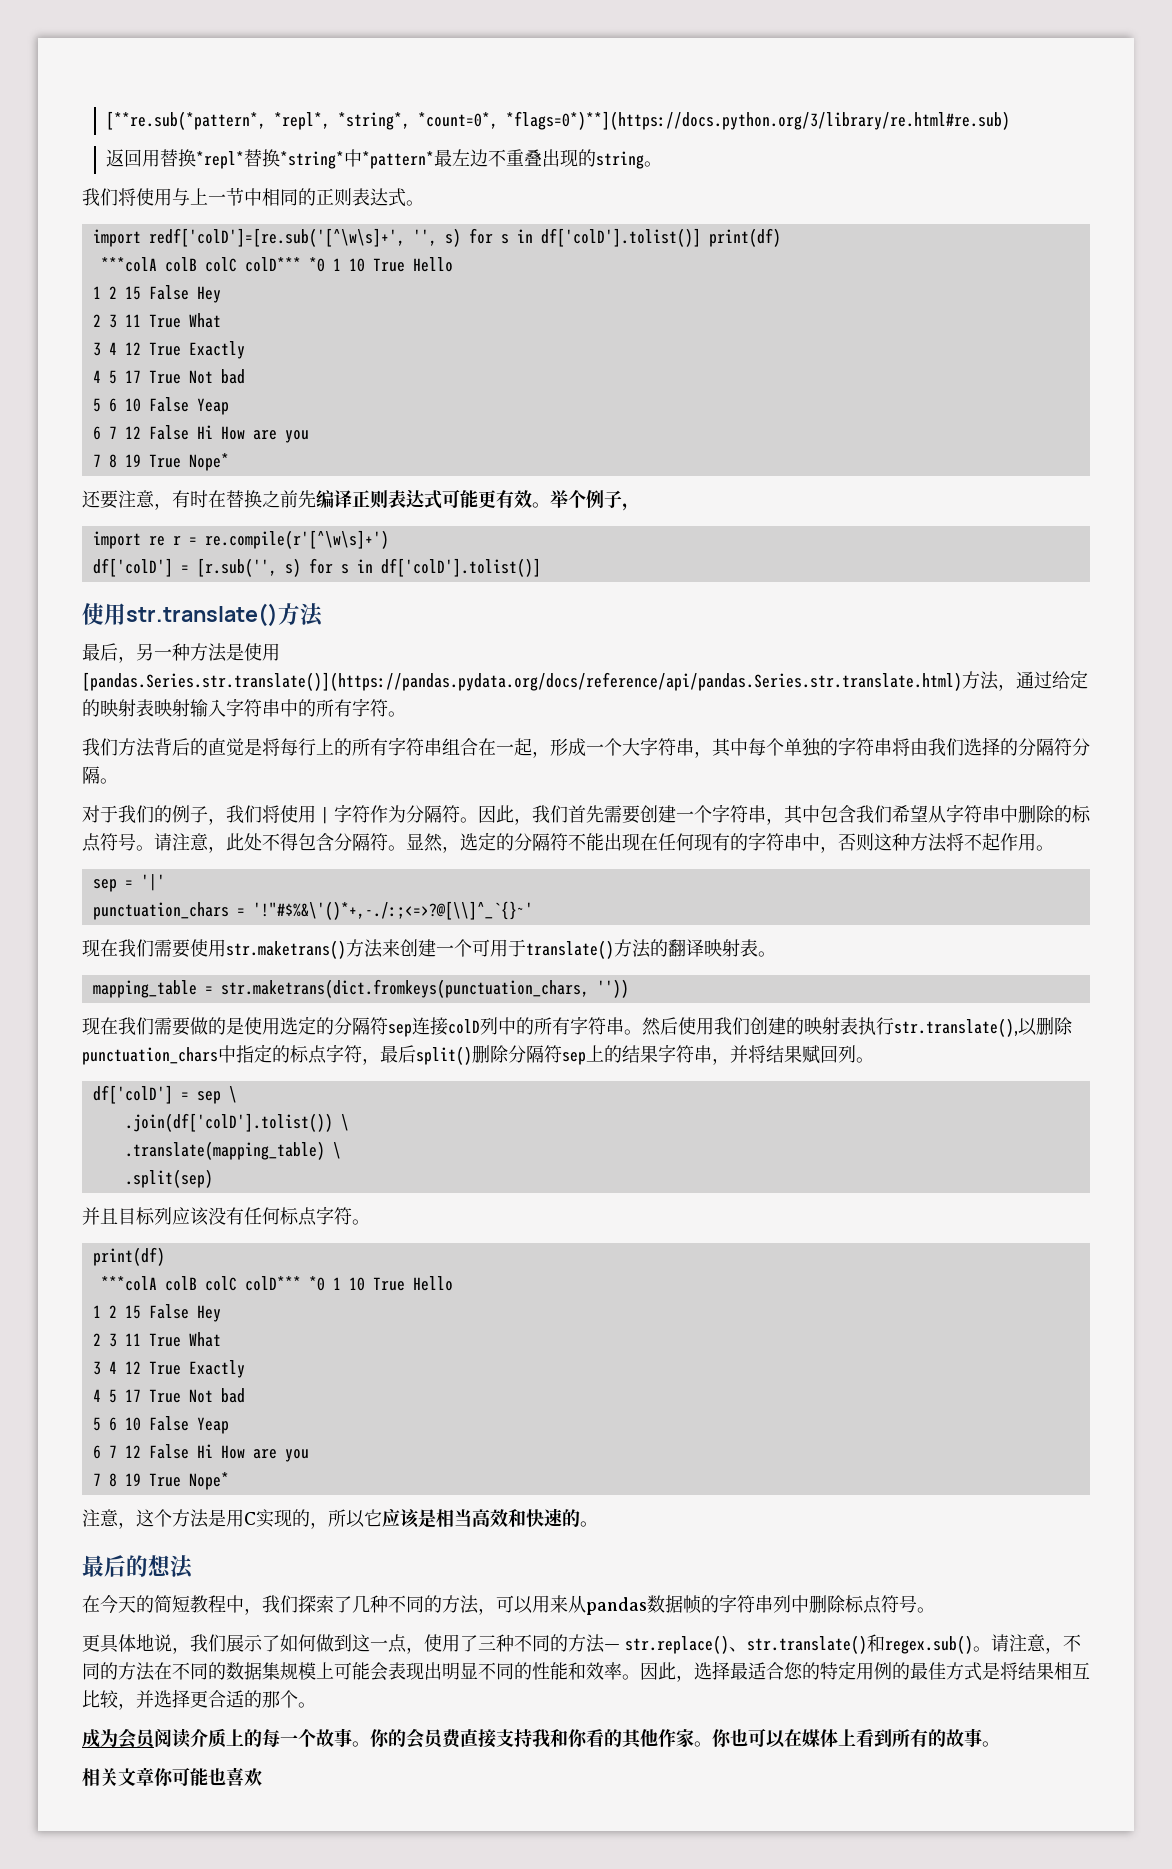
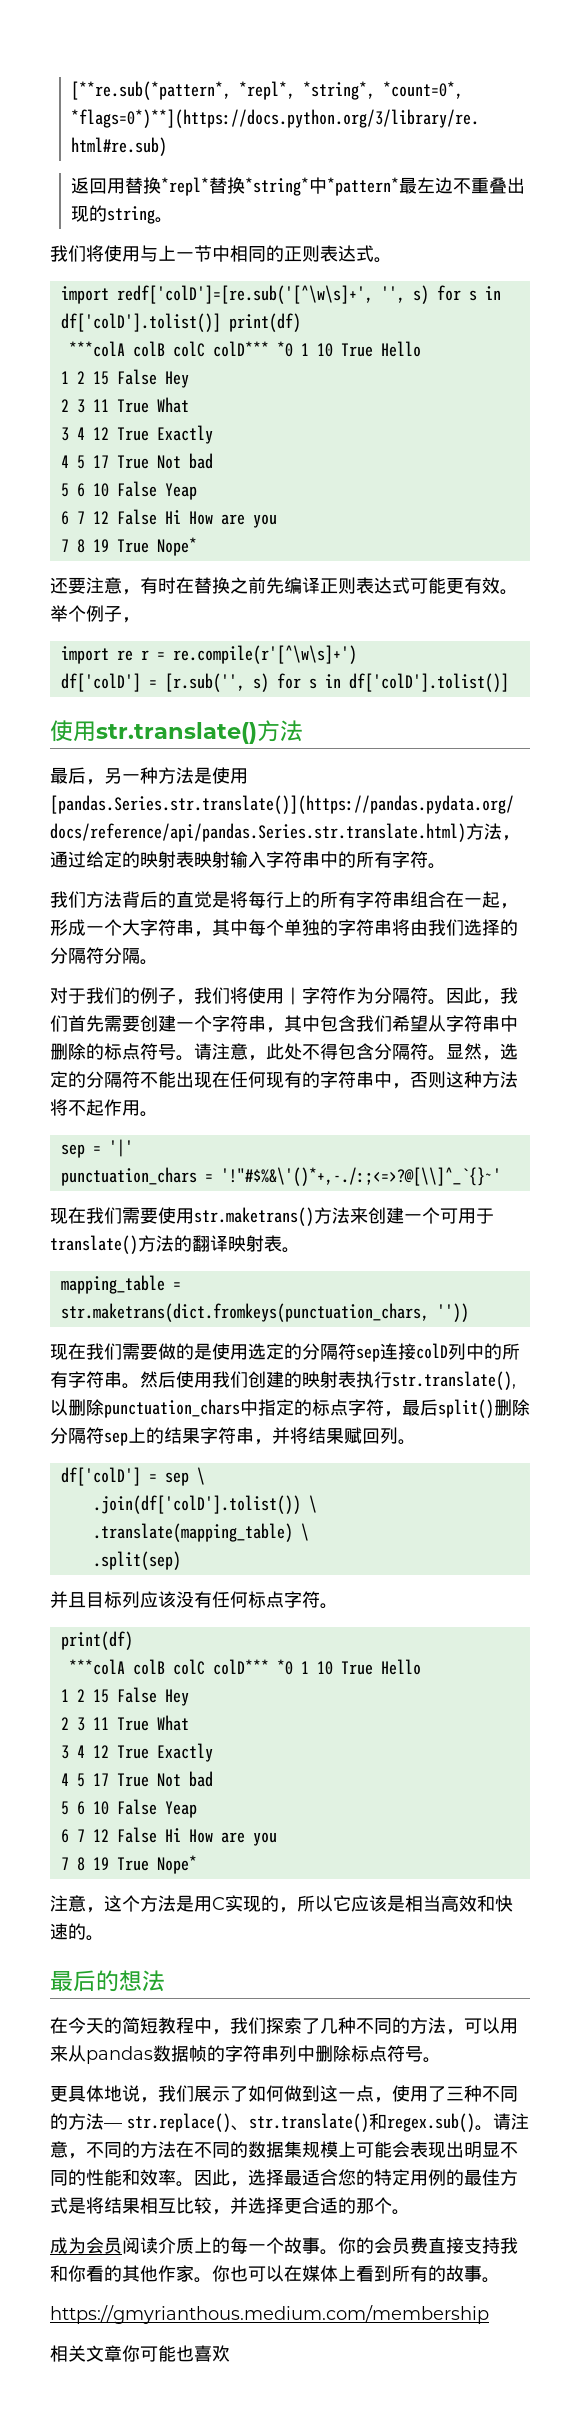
(1000, 1744) none -> [50,2305,489,2324] // https://gmyrianthous.medium.com/membership

